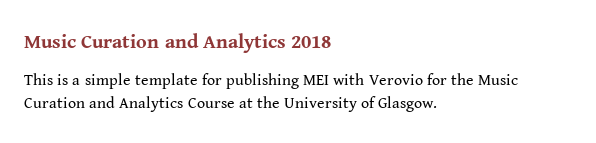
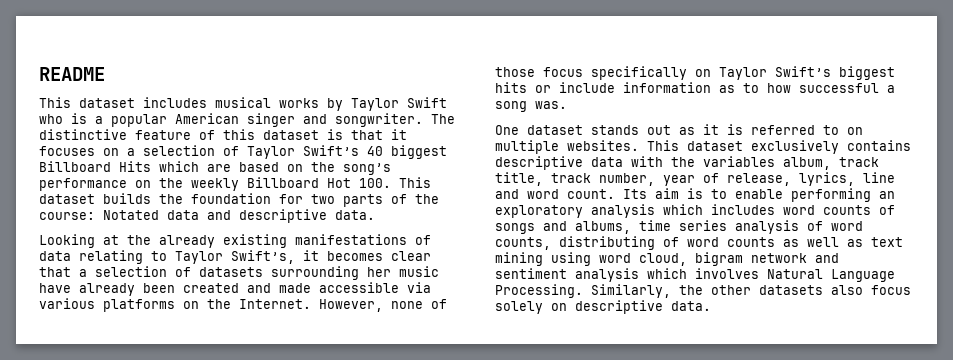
[24,33,332,53] [24,73,519,89] [24,96,438,112] Music Curation and Analytics 2018 // This is a simple template for publishing MEI with Verovio for the Music Curation and Analytics Course at the University of Glasgow. -> [39,67,105,81] [39,97,447,111] [39,113,455,127] [39,129,407,140] [39,145,447,159] [39,161,391,175] [39,177,431,191] [39,193,439,207] [39,209,375,223] [39,234,431,248] [39,250,431,264] [39,266,439,280] [39,282,431,296] [39,298,447,312] [495,66,895,80] [495,82,895,93] [495,101,567,112] [495,124,863,135] [495,140,911,154] [495,156,879,170] [495,172,895,186] [495,188,895,202] [495,204,895,218] [495,220,863,234] [495,236,903,250] [495,252,839,266] [495,268,895,282] [495,284,911,298] [495,300,711,314] README // This dataset includes musical works by Taylor Swift who is a popular American singer and songwriter. The distinctive feature of this dataset is that it focuses on a selection of Taylor Swift’s 40 biggest Billboard Hits which are based on the song’s performance on the weekly Billboard Hot 100. This dataset builds the foundation for two parts of the course: Notated data and descriptive data. // Looking at the already existing manifestations of data relating to Taylor Swift’s, it becomes clear that a selection of datasets surrounding her music have already been created and made accessible via various platforms on the Internet. However, none of those focus specifically on Taylor Swift’s biggest hits or include information as to how successful a song was. // One dataset stands out as it is referred to on multiple websites. This dataset exclusively contains descriptive data with the variables album, track title, track number, year of release, lyrics, line and word count. Its aim is to enable performing an exploratory analysis which includes word counts of songs and albums, time series analysis of word counts, distributing of word counts as well as text mining using word cloud, bigram network and sentiment analysis which involves Natural Language Processing. Similarly, the other datasets also focus solely on descriptive data.

